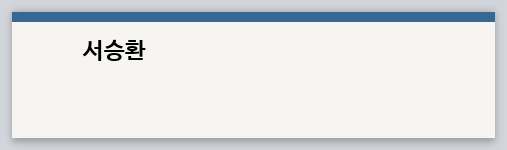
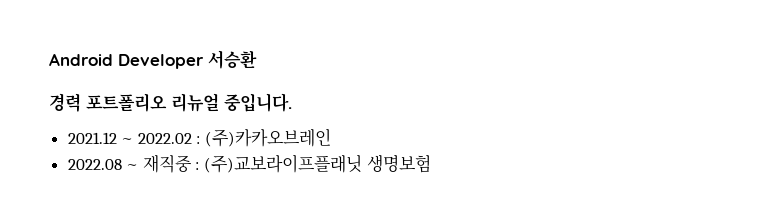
(82, 50) none -> [49,53,204,69] Android Developer
(146, 50) none -> [49,93,292,112] [67,128,332,147] [67,154,431,173] // 경력 포트폴리오 리뉴얼 중입니다. // 2021.12 ~ 2022.02 : (주)카카오브레인 // 2022.08 ~ 재직중 : (주)교보라이프플래닛 생명보험

